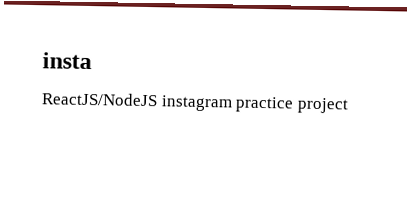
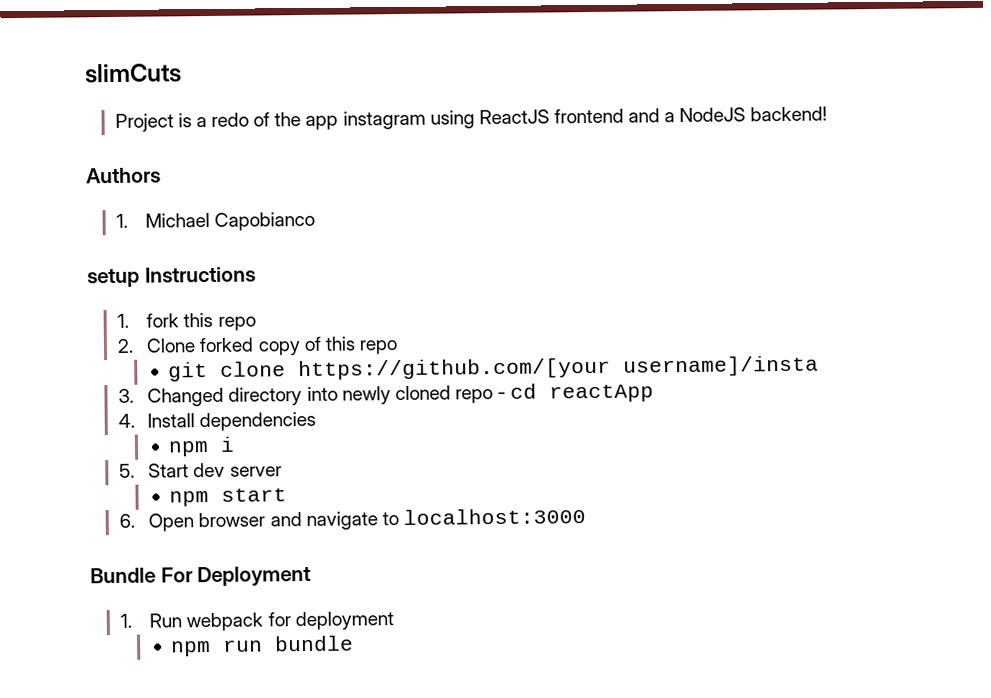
[42,52,92,70] [41,92,349,114] insta // ReactJS/NodeJS instagram practice project -> [84,63,182,84] [114,106,828,132] [86,167,161,184] [115,211,316,231] [87,266,256,288] [116,312,256,331] [116,336,398,356] [168,355,820,382] [117,383,655,407] [117,411,317,432] [168,436,236,457] [118,462,282,478] [169,488,288,507] [118,508,586,532] [90,565,312,588] [119,611,394,632] [171,635,355,657] slimCuts // Project is a redo of the app instagram using ReactJS frontend and a NodeJS backend! // Authors // 1. Michael Capobianco // setup Instructions // 1. fork this repo // 2. Clone forked copy of this repo // git clone https://github.com/[your username]/insta // 3. Changed directory into newly cloned repo - cd reactApp // 4. Install dependencies // npm i // 5. Start dev server // npm start // 6. Open browser and navigate to localhost:3000 // Bundle For Deployment // 1. Run webpack for deployment // npm run bundle

